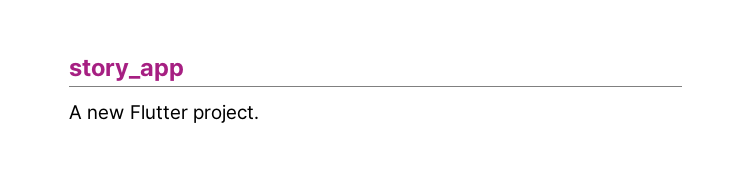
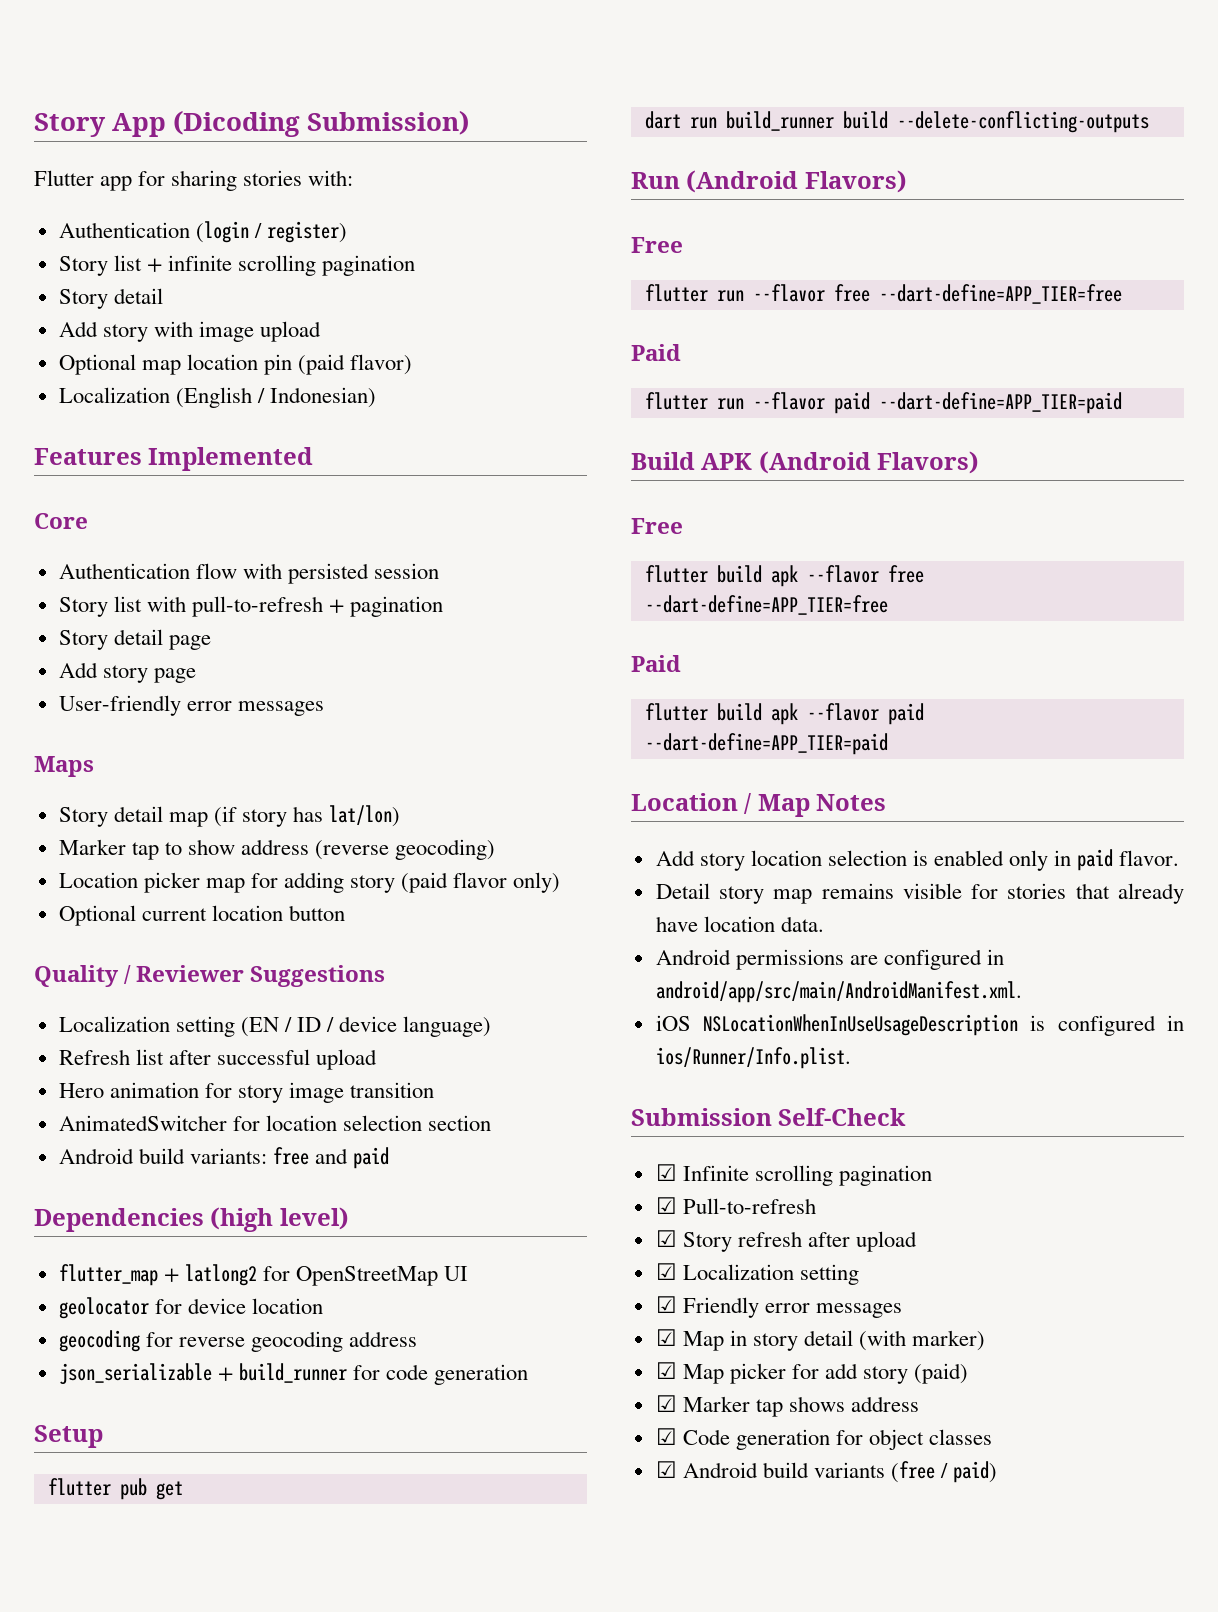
[69,59,184,81] [69,104,259,123] story_app // A new Flutter project. -> [34,110,470,137] [34,170,354,191] [58,221,347,243] [58,255,416,276] [58,288,163,309] [58,321,322,342] [58,354,413,375] [58,387,376,408] [34,447,314,471] [34,513,88,529] [58,563,440,584] [58,596,444,617] [58,629,211,650] [58,662,196,683] [58,695,324,716] [34,756,94,777] [58,805,401,827] [58,839,496,860] [58,872,561,893] [58,905,345,926] [34,965,386,987] [58,1016,492,1037] [58,1049,378,1070] [58,1082,435,1103] [58,1115,492,1131] [58,1147,390,1169] [34,1207,349,1232] [58,1264,469,1286] [58,1297,323,1319] [58,1330,418,1352] [58,1363,529,1385] [34,1425,103,1448] [47,1478,183,1500] [644,111,1149,133] [631,170,907,193] [631,237,683,253] [644,284,1122,304] [631,344,681,361] [644,392,1122,414] [631,451,980,474] [631,518,683,534] [644,565,924,587] [644,595,888,615] [631,655,681,672] [644,703,924,725] [644,733,888,755] [631,793,887,817] [655,849,1180,871] [655,883,1184,904] [655,916,824,932] [655,949,1005,970] [655,981,1022,1003] [655,1014,1184,1036] [655,1047,851,1069] [631,1108,907,1126] [655,1164,932,1186] [655,1197,816,1214] [655,1230,918,1252] [655,1263,859,1285] [655,1296,902,1318] [655,1329,986,1351] [655,1362,969,1384] [655,1395,920,1417] [655,1428,993,1450] [655,1461,998,1483] Story App (Dicoding Submission) // Flutter app for sharing stories with: // Authentication (login / register) // Story list + infinite scrolling pagination // Story detail // Add story with image upload // Optional map location pin (paid flavor) // Localization (English / Indonesian) // Features Implemented // Core // Authentication flow with persisted session // Story list with pull-to-refresh + pagination // Story detail page // Add story page // User-friendly error messages // Maps // Story detail map (if story has lat/lon) // Marker tap to show address (reverse geocoding) // Location picker map for adding story (paid flavor only) // Optional current location button // Quality / Reviewer Suggestions // Localization setting (EN / ID / device language) // Refresh list after successful upload // Hero animation for story image transition // AnimatedSwitcher for location selection section // Android build variants: free and paid // Dependencies (high level) // flutter_map + latlong2 for OpenStreetMap UI // geolocator for device location // geocoding for reverse geocoding address // json_serializable + build_runner for code generation // Setup // flutter pub get // dart run build_runner build --delete-conflicting-outputs // Run (Android Flavors) // Free // flutter run --flavor free --dart-define=APP_TIER=free // Paid // flutter run --flavor paid --dart-define=APP_TIER=paid // Build APK (Android Flavors) // Free // flutter build apk --flavor free --dart-define=APP_TIER=free // Paid // flutter build apk --flavor paid --dart-define=APP_TIER=paid // Location / Map Notes // Add story location selection is enabled only in paid flavor. // Detail story map remains visible for stories that already have location data. // Android permissions are configured in android/app/src/main/AndroidManifest.xml. // iOS NSLocationWhenInUseUsageDescription is configured in ios/Runner/Info.plist. // Submission Self-Check // ☑ Infinite scrolling pagination // ☑ Pull-to-refresh // ☑ Story refresh after upload // ☑ Localization setting // ☑ Friendly error messages // ☑ Map in story detail (with marker) // ☑ Map picker for add story (paid) // ☑ Marker tap shows address // ☑ Code generation for object classes // ☑ Android build variants (free / paid)

